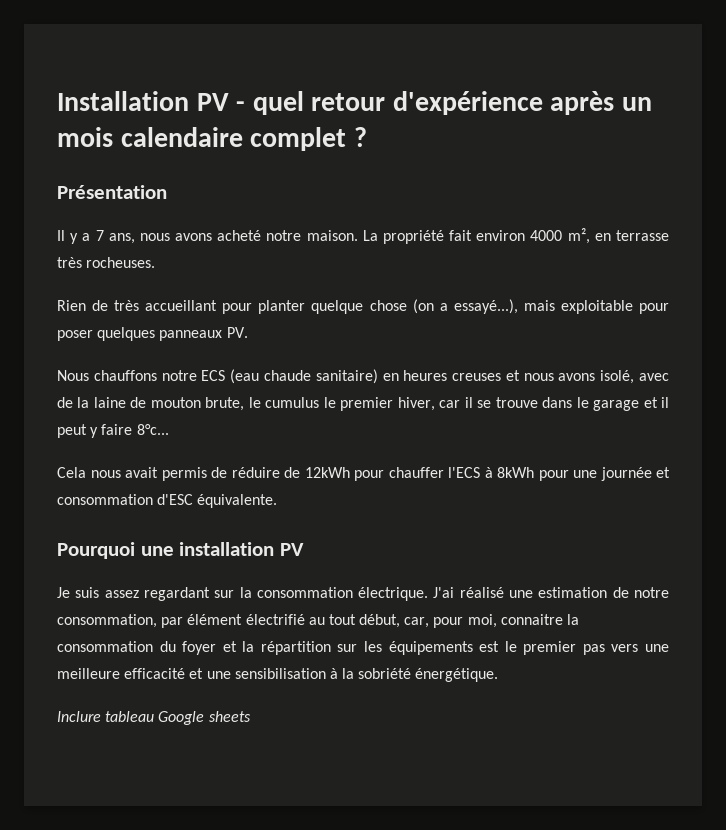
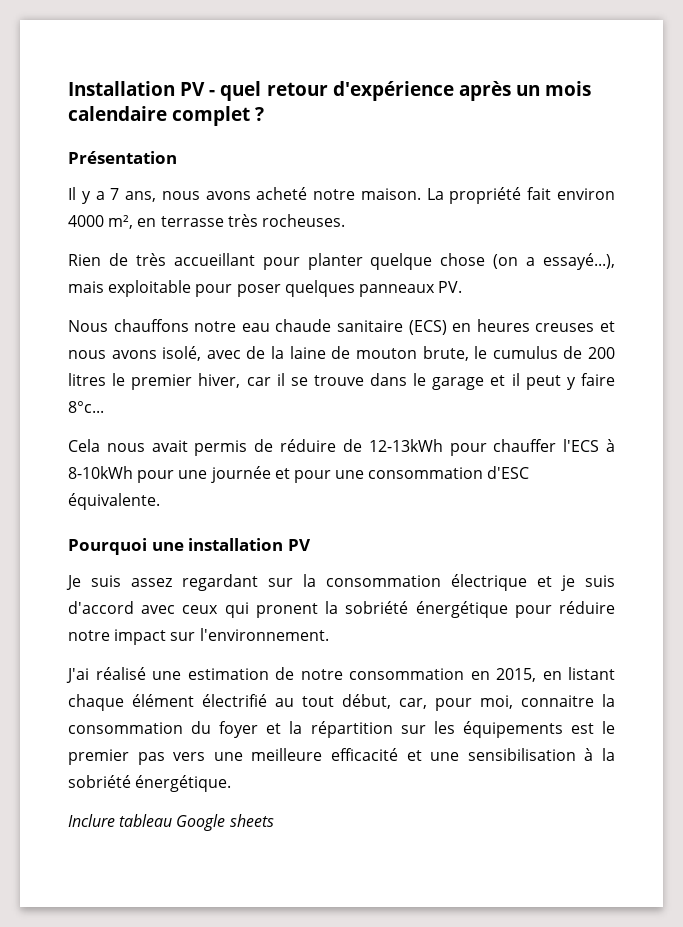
[201,369,378,384] ECS (eau chaude sanitaire) -> [241,319,447,335] eau chaude sanitaire (ECS)
(320, 402) none -> [563,346,616,359] [68,373,106,386] de 200 litres
[304,467,350,478] 12kWh -> [368,439,443,452] 12-13kWh
[497,467,534,478] 8kWh -> [68,466,133,479] 8-10kWh
(670, 472) none -> [293,470,365,483] pour une
[358,587,429,601] électrique. -> [451,574,615,591] [68,601,615,618] [68,628,329,645] électrique et je suis d'accord avec ceux qui pronent la sobriété énergétique pour réduire notre impact sur l'environnement. //
[57,614,184,628] consommation, par -> [349,667,615,682] [68,694,124,711] consommation en 2015, en listant chaque

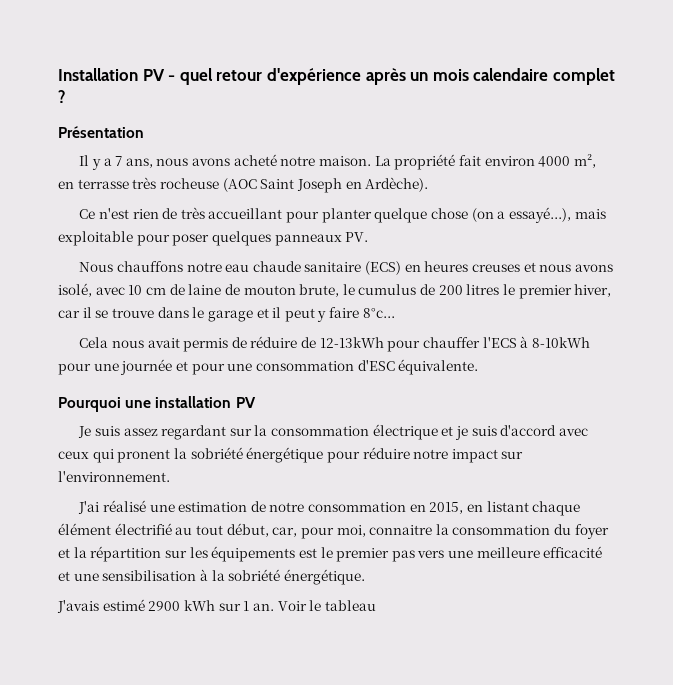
[261,214,345,227] [68,254,101,266] rocheuses. // Rien -> [159,177,429,193] [79,208,159,219] rocheuse (AOC Saint Joseph en Ardèche). // Ce n'est rien
[246,346,285,359] de la -> [128,284,185,295] 10 cm de
[68,814,274,831] Inclure tableau Google sheets -> [57,599,376,613] J'avais estimé 2900 kWh sur 1 an. Voir le tableau

